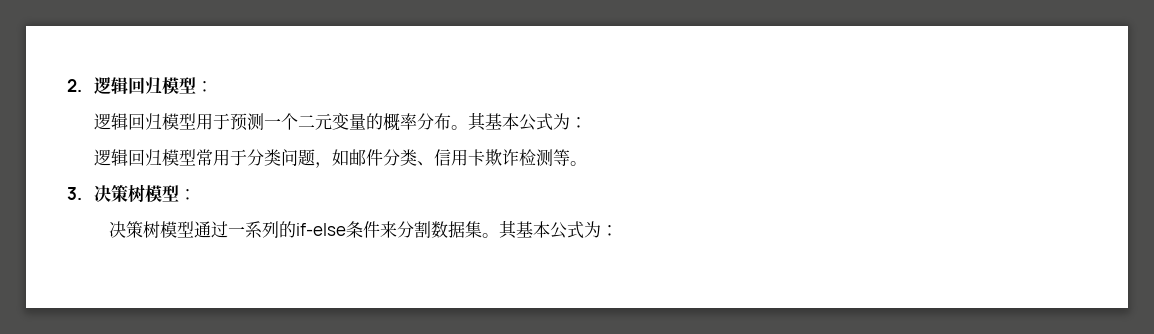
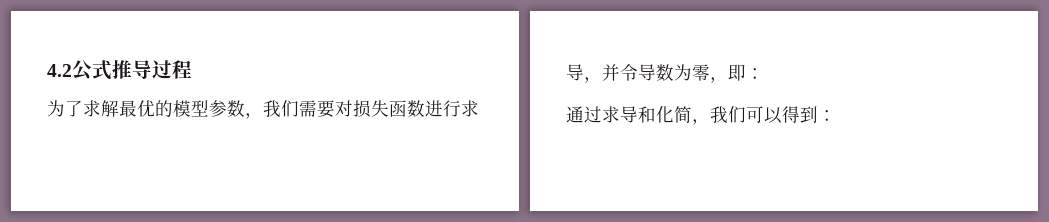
[67,77,214,94] [94,112,588,131] [94,149,588,168] [67,184,197,202] [108,220,601,239] 2.逻辑回归模型： // 逻辑回归模型用于预测一个二元变量的概率分布。其基本公式为： // 逻辑回归模型常用于分类问题，如邮件分类、信用卡欺诈检测等。 // 3.决策树模型： // 决策树模型通过一系列的if-else条件来分割数据集。其基本公式为 -> [47,60,192,81] [47,100,479,119] [566,64,764,83] [566,106,818,125] 4.2公式推导过程 // 为了求解最优的模型参数，我们需要对损失函数进行求导，并令导数为零，即： // 通过求导和化简，我们可以得到

